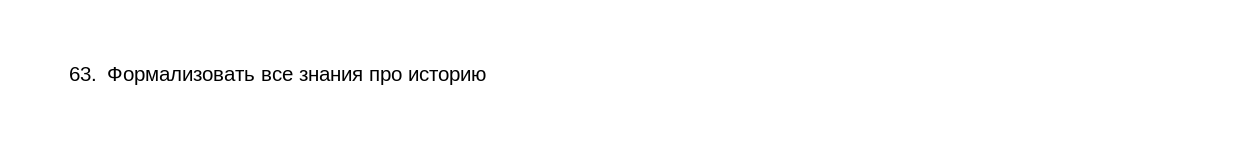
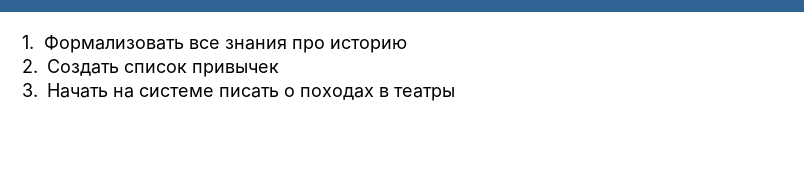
[69,67,97,81] 63. -> [22,35,34,49] 1.
(487, 77) none -> [22,59,279,77] [22,83,455,101] // 2. Создать список привычек // 3. Начать на системе писать о походах в театры

